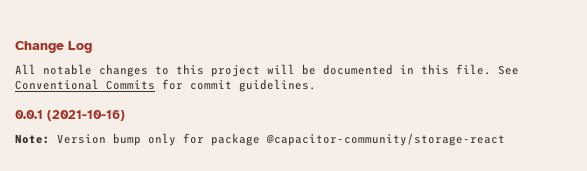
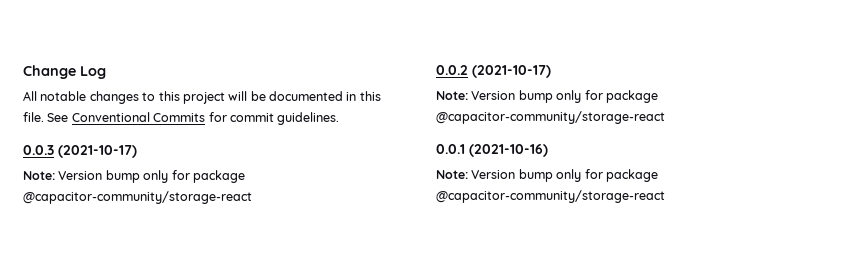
(316, 85) none -> [23,145,137,158] [23,170,245,183] [23,191,252,204] [436,65,551,78] [436,90,658,103] [436,111,665,124] // 0.0.3 (2021-10-17) // Note: Version bump only for package @capacitor-community/storage-react // 0.0.2 (2021-10-17) // Note: Version bump only for package @capacitor-community/storage-react

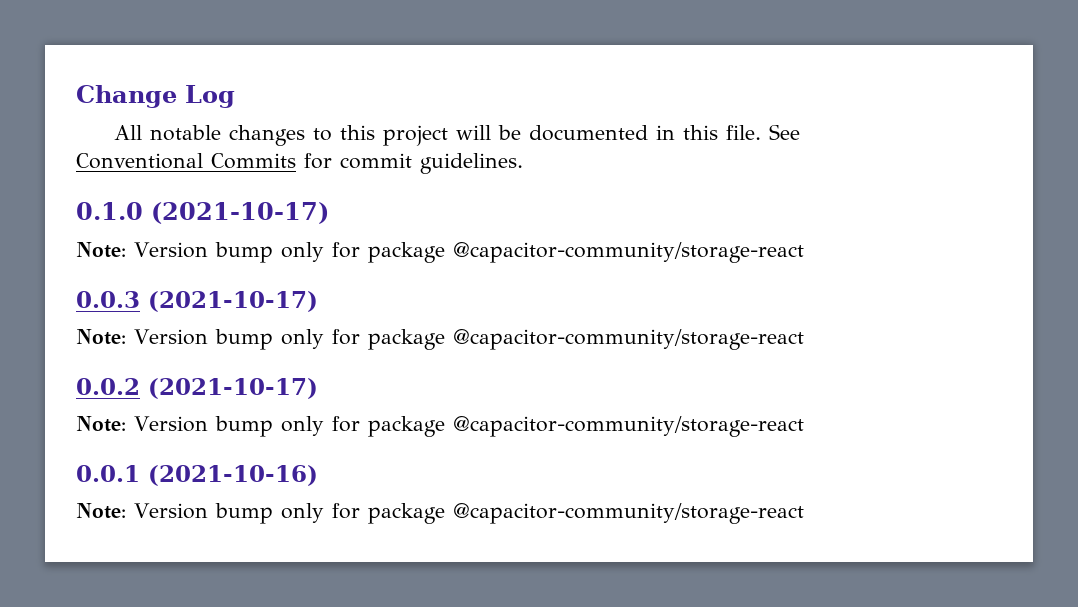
(340, 118) none -> [76,202,329,224] [76,242,804,263] // 0.1.0 (2021-10-17) // Note: Version bump only for package @capacitor-community/storage-react

